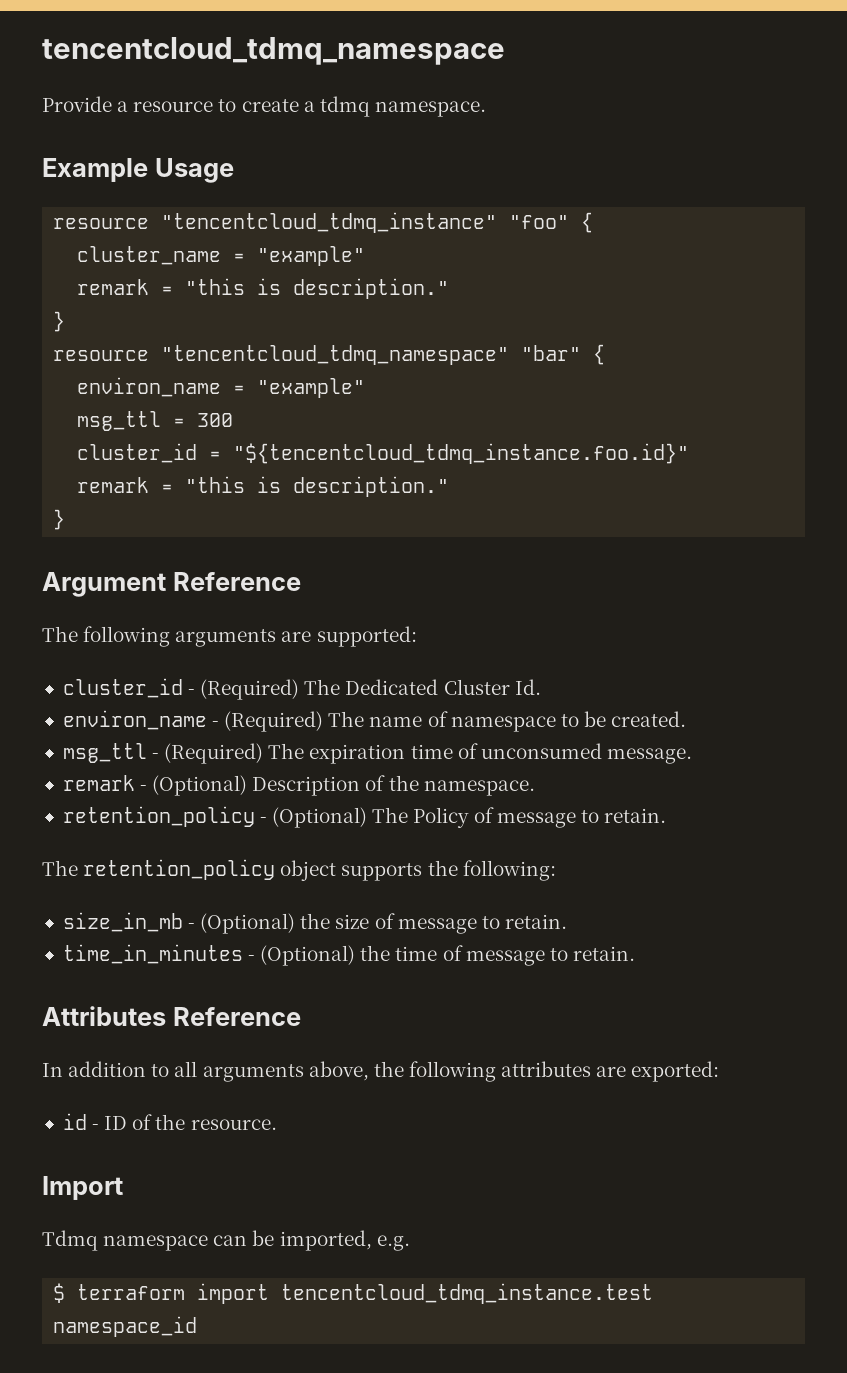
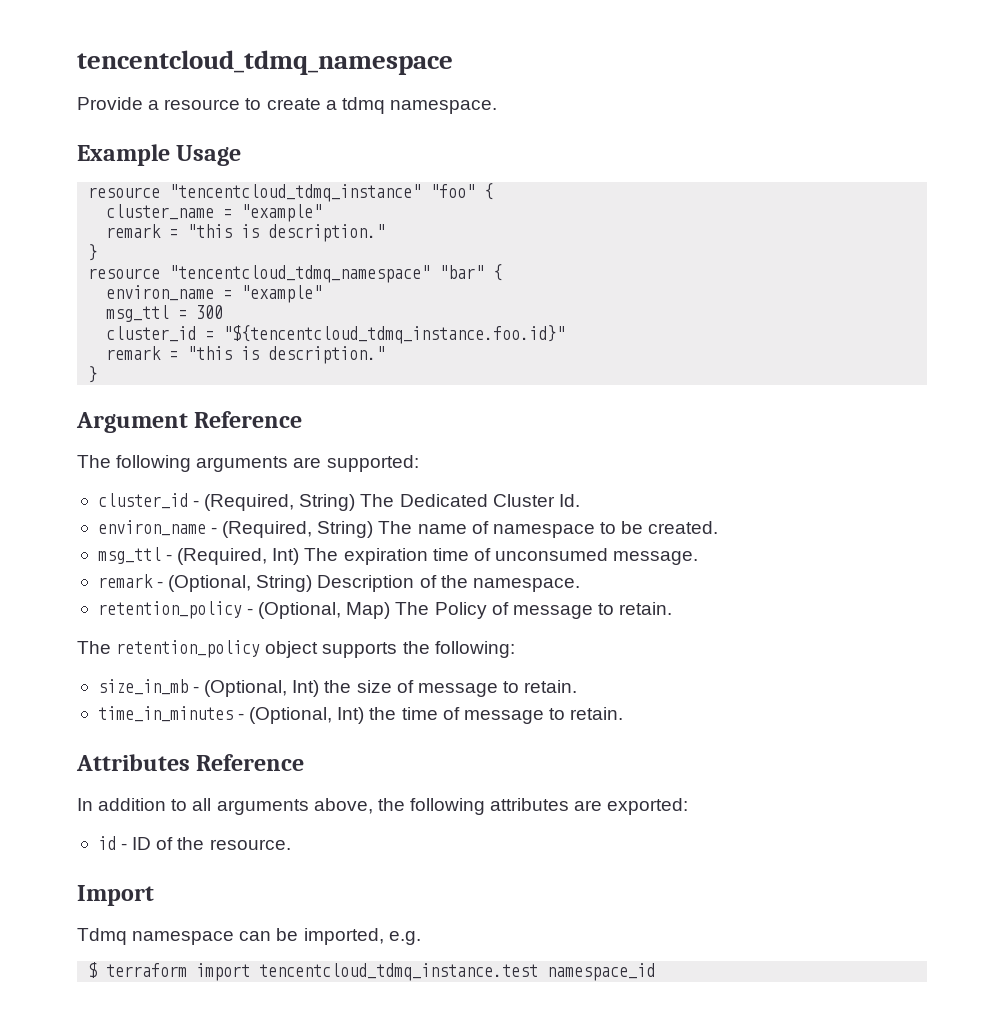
[200,679,300,700] (Required) -> [204,494,356,511] (Required, String)
[224,711,324,732] (Required) -> [222,521,374,538] (Required, String)
[164,743,264,764] (Required) -> [177,548,300,565] (Required, Int)
[152,775,248,796] (Optional) -> [168,575,313,592] (Optional, String)
[272,807,368,828] (Optional) -> [258,602,391,619] (Optional, Map)
[200,913,296,934] (Optional) -> [204,680,320,697] (Optional, Int)
[260,945,356,966] (Optional) -> [249,707,365,724] (Optional, Int)

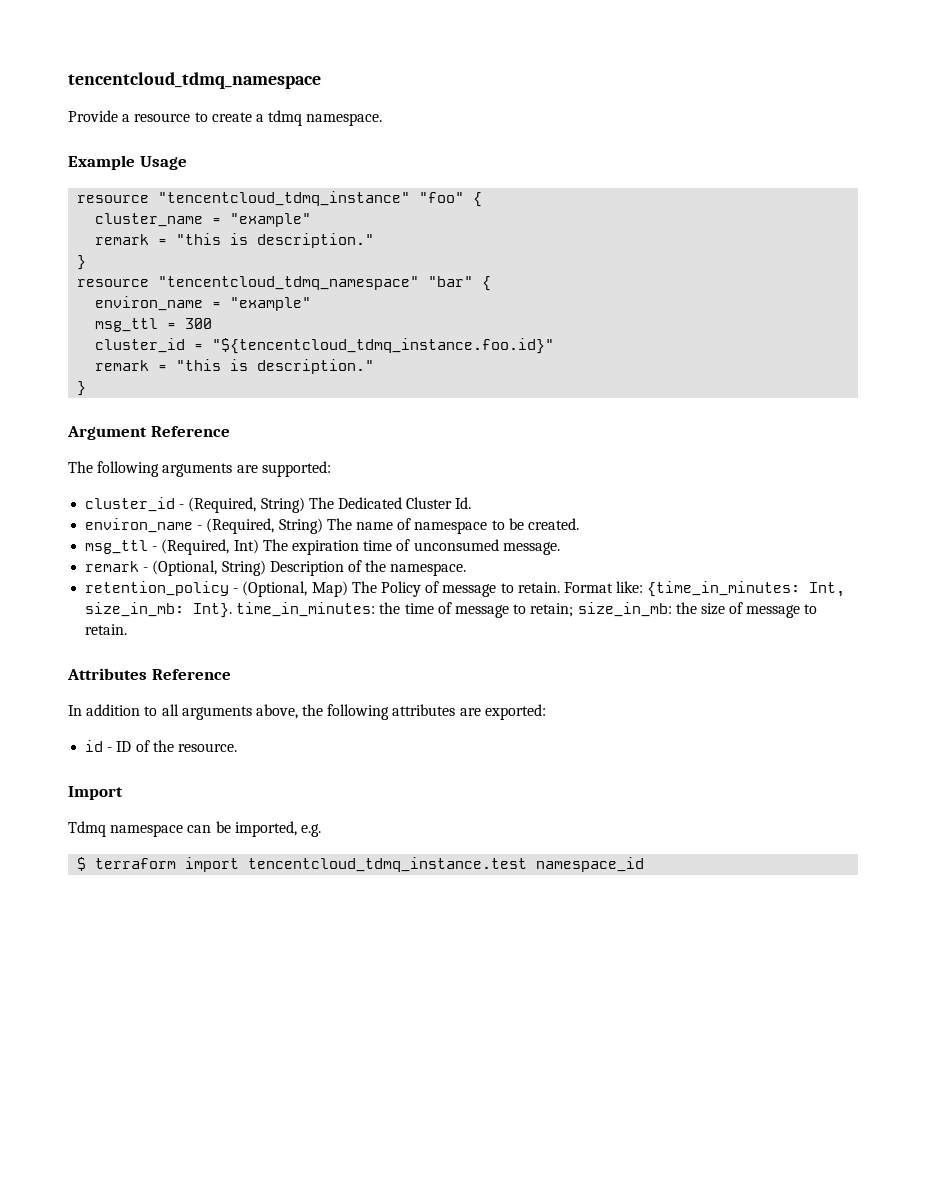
[77,640,515,658] [97,679,578,697] [97,706,438,724] // The retention_policy object supports the following: // size_in_mb - (Optional, Int) the size of message to retain. // time_in_minutes - (Optional, Int) the time -> [563,581,846,597] [85,602,725,618] Format like: {time_in_minutes: Int, size_in_mb: Int}. time_in_minutes: the time of message to retain; size_in_mb: the size

